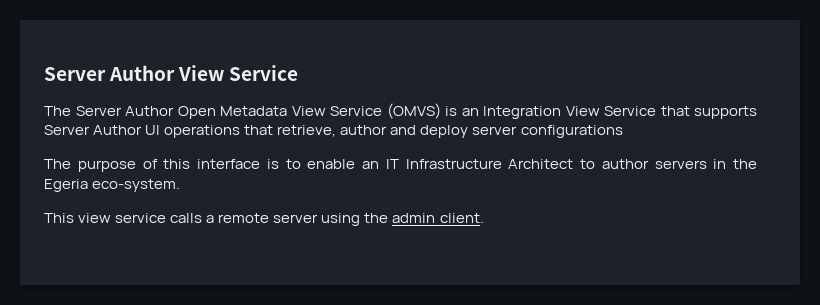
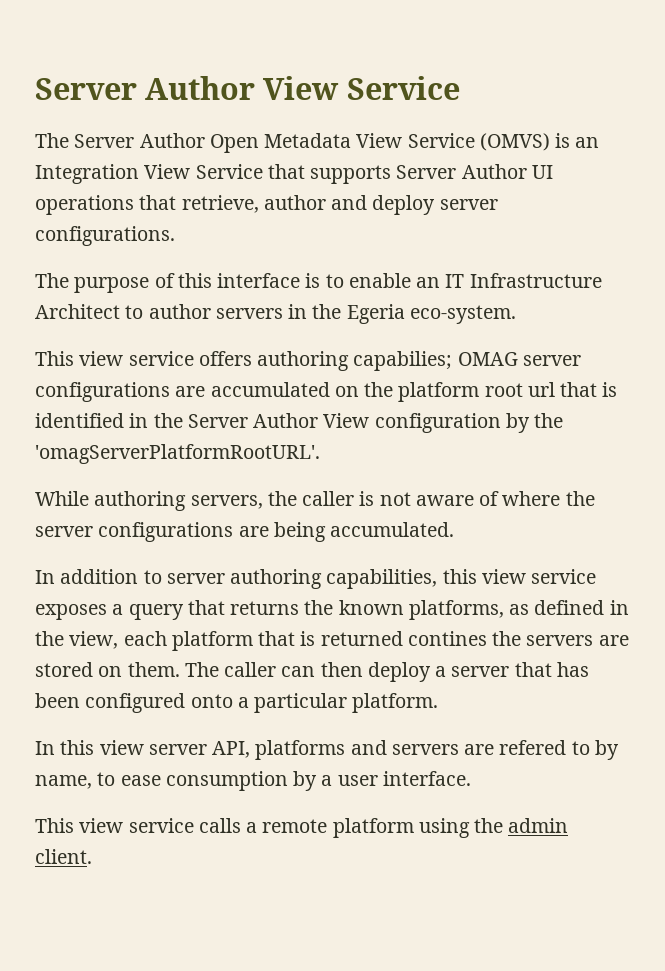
[520,125,623,138] configurations -> [35,226,175,246] configurations.
(181, 185) none -> [35,351,581,371] [35,382,618,402] [35,413,564,433] [35,444,320,464] [35,491,595,511] [35,522,455,542] [35,569,597,589] [35,600,629,620] [35,631,629,651] [35,662,589,682] [35,693,439,713] [35,740,619,760] [35,771,471,791] // This view service offers authoring capabilies; OMAG server configurations are accumulated on the platform root url that is identified in the Server Author View configuration by the 'omagServerPlatformRootURL'. // While authoring servers, the caller is not aware of where the server configurations are being accumulated. // In addition to server authoring capabilities, this view service exposes a query that returns the known platforms, as defined in the view, each platform that is returned contines the servers are stored on them. The caller can then deploy a server that has been configured onto a particular platform. // In this view server API, platforms and servers are refered to by name, to ease consumption by a user interface.
[273,214,319,223] server -> [332,818,414,838] platform

